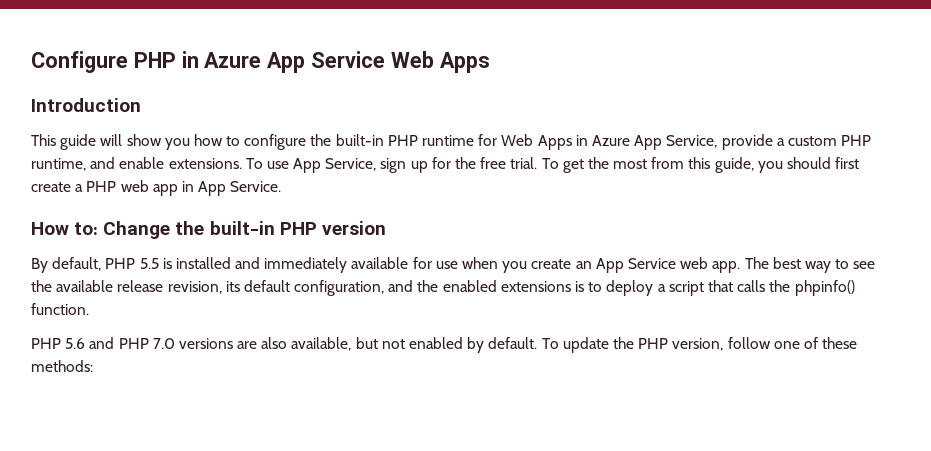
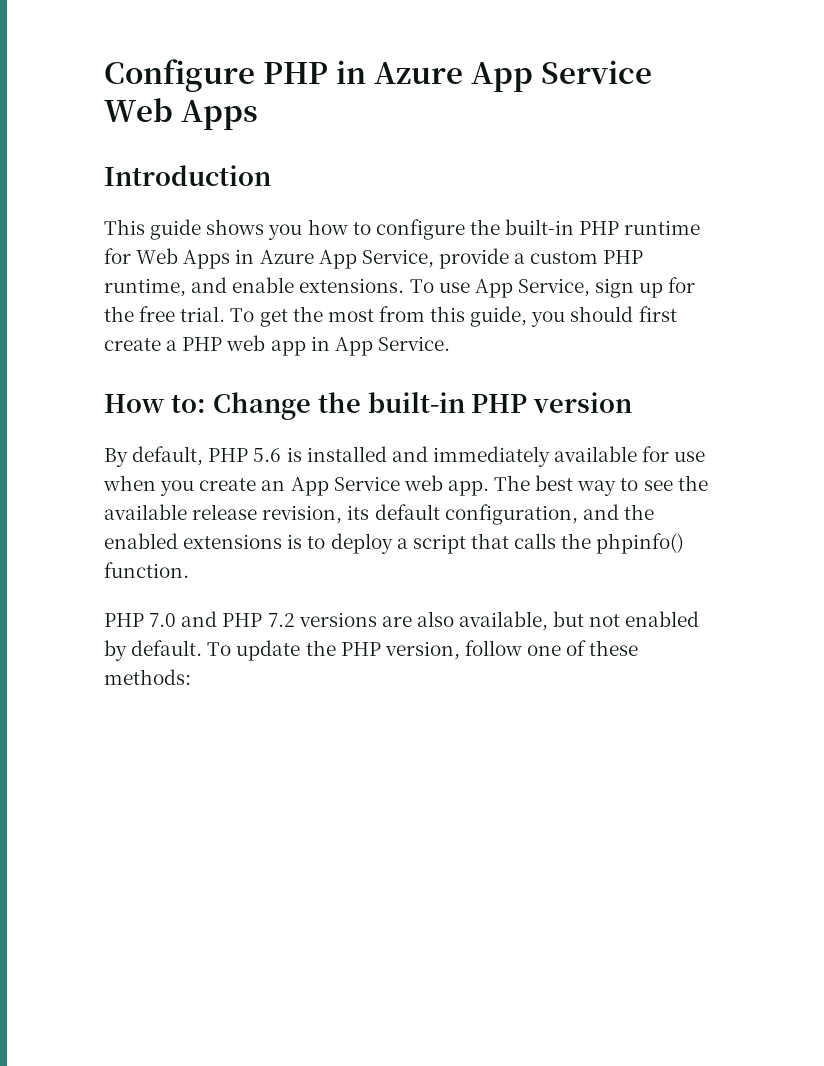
[100,134,162,146] will show -> [206,219,265,235] shows
[139,258,159,269] 5.5 -> [253,448,282,462] 5.6
[65,338,86,349] 5.6 -> [149,613,177,627] 7.0
[152,338,175,349] 7.0 -> [267,613,295,627] 7.2

